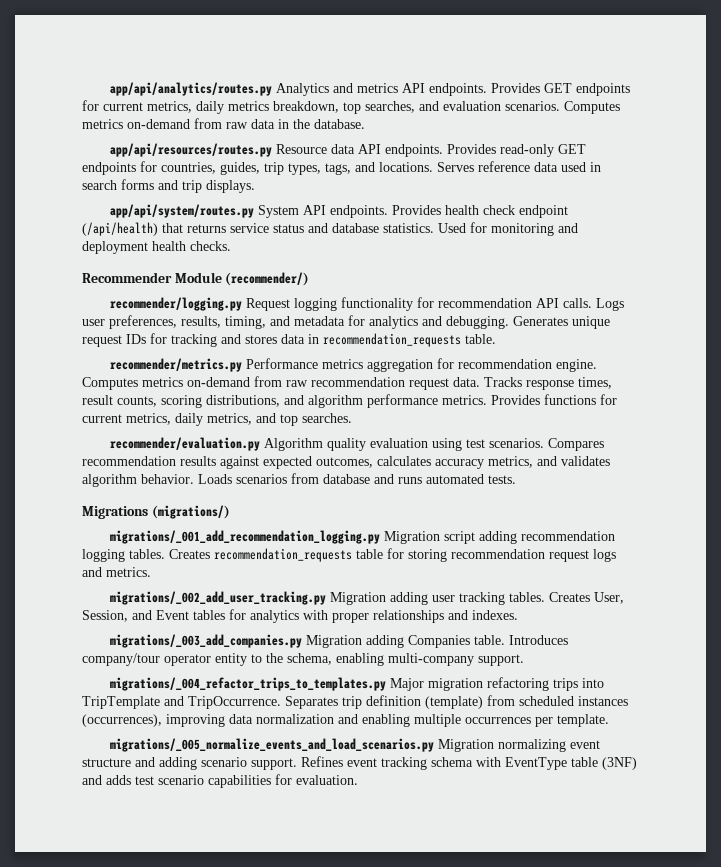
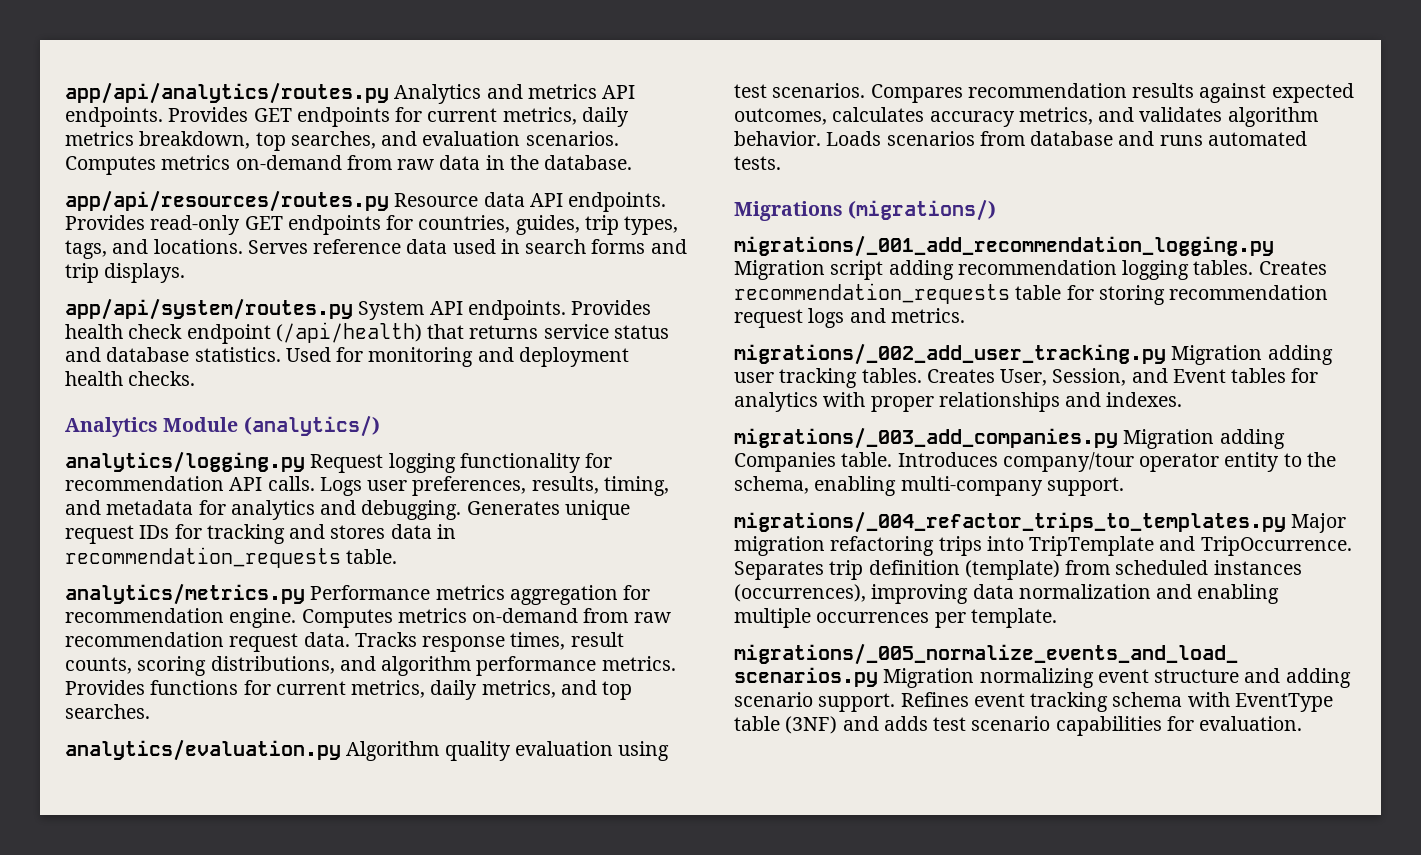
[82,272,310,286] [109,297,242,311] Recommender Module (recommender/) // recommender/logging.py -> [65,415,380,437] [65,451,305,473] Analytics Module (analytics/) // analytics/logging.py
[109,358,242,372] recommender/metrics.py -> [65,583,305,605] analytics/metrics.py
[109,437,260,451] recommender/evaluation.py -> [65,739,341,761] analytics/evaluation.py

